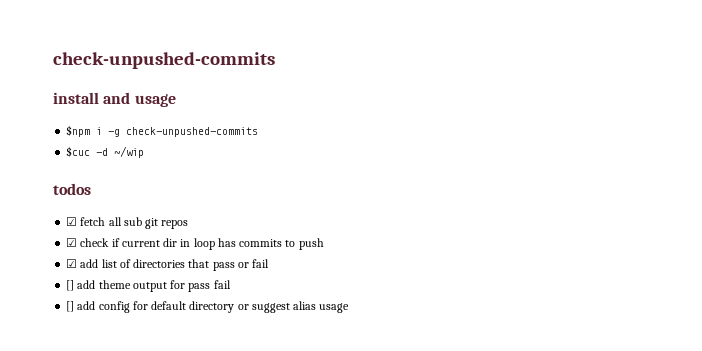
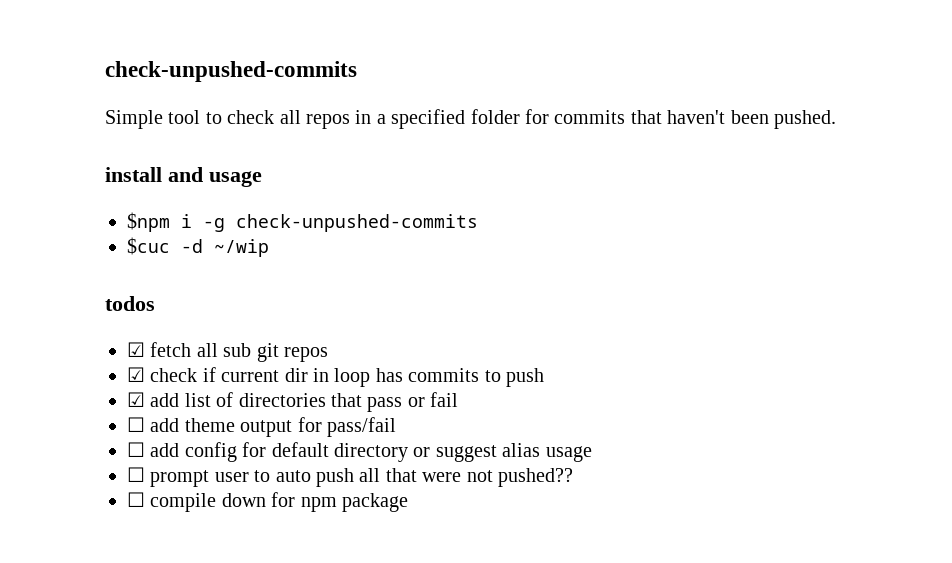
[53,52,275,69] check-unpushed-commits -> [105,61,357,82] [105,109,836,129] check-unpushed-commits // Simple tool to check all repos in a specified folder for commits that haven't been pushed.
[66,280,75,291] [] -> [127,417,145,432] ☐
[188,280,231,292] [66,301,75,312] pass fail // [] -> [327,417,396,437] [127,442,145,457] pass/fail // ☐
(350, 308) none -> [127,467,573,487] [127,492,408,512] // ☐ prompt user to auto push all that were not pushed?? // ☐ compile down for npm package

